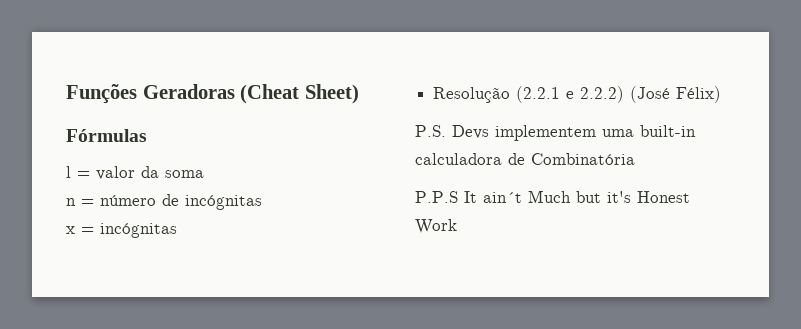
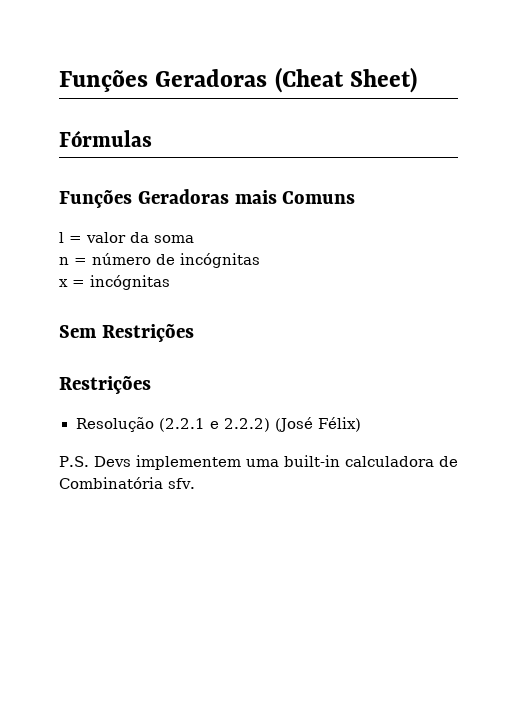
(147, 135) none -> [59,189,356,208] // Funções Geradoras mais Comuns
(177, 230) none -> [59,323,194,342] [59,375,151,394] // Sem Restrições // Restrições
[415,190,690,203] [415,219,457,234] // P.P.S It ain´t Much but it's Honest Work -> [168,478,195,489] sfv.

